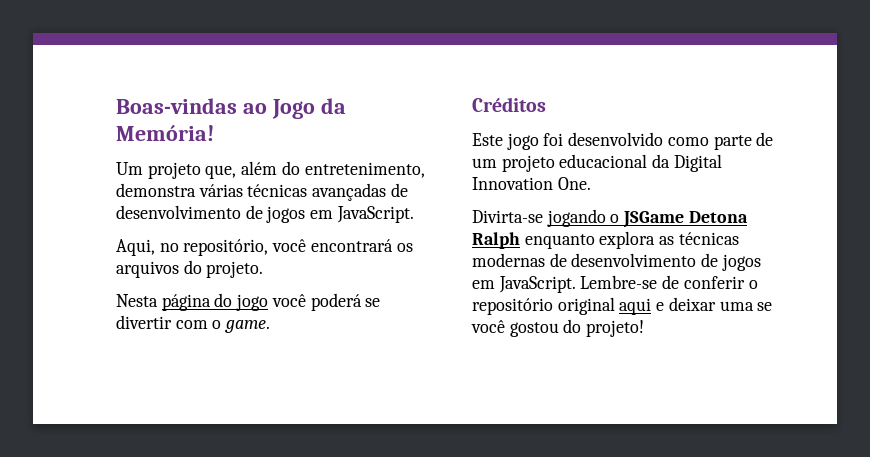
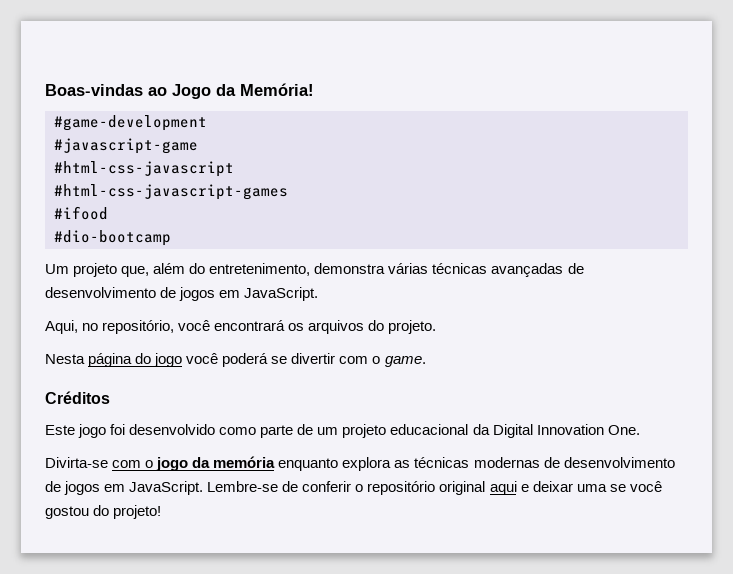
(214, 133) none -> [54,115,207,131] [54,138,198,154] [54,161,234,177] [54,184,288,200] [54,206,108,220] [54,230,171,246] // #game-development // #javascript-game // #html-css-javascript // #html-css-javascript-games // #ifood // #dio-bootcamp
[546,209,748,228] [472,232,520,249] jogando o JSGame Detona Ralph -> [112,456,276,471] com o jogo da memória

